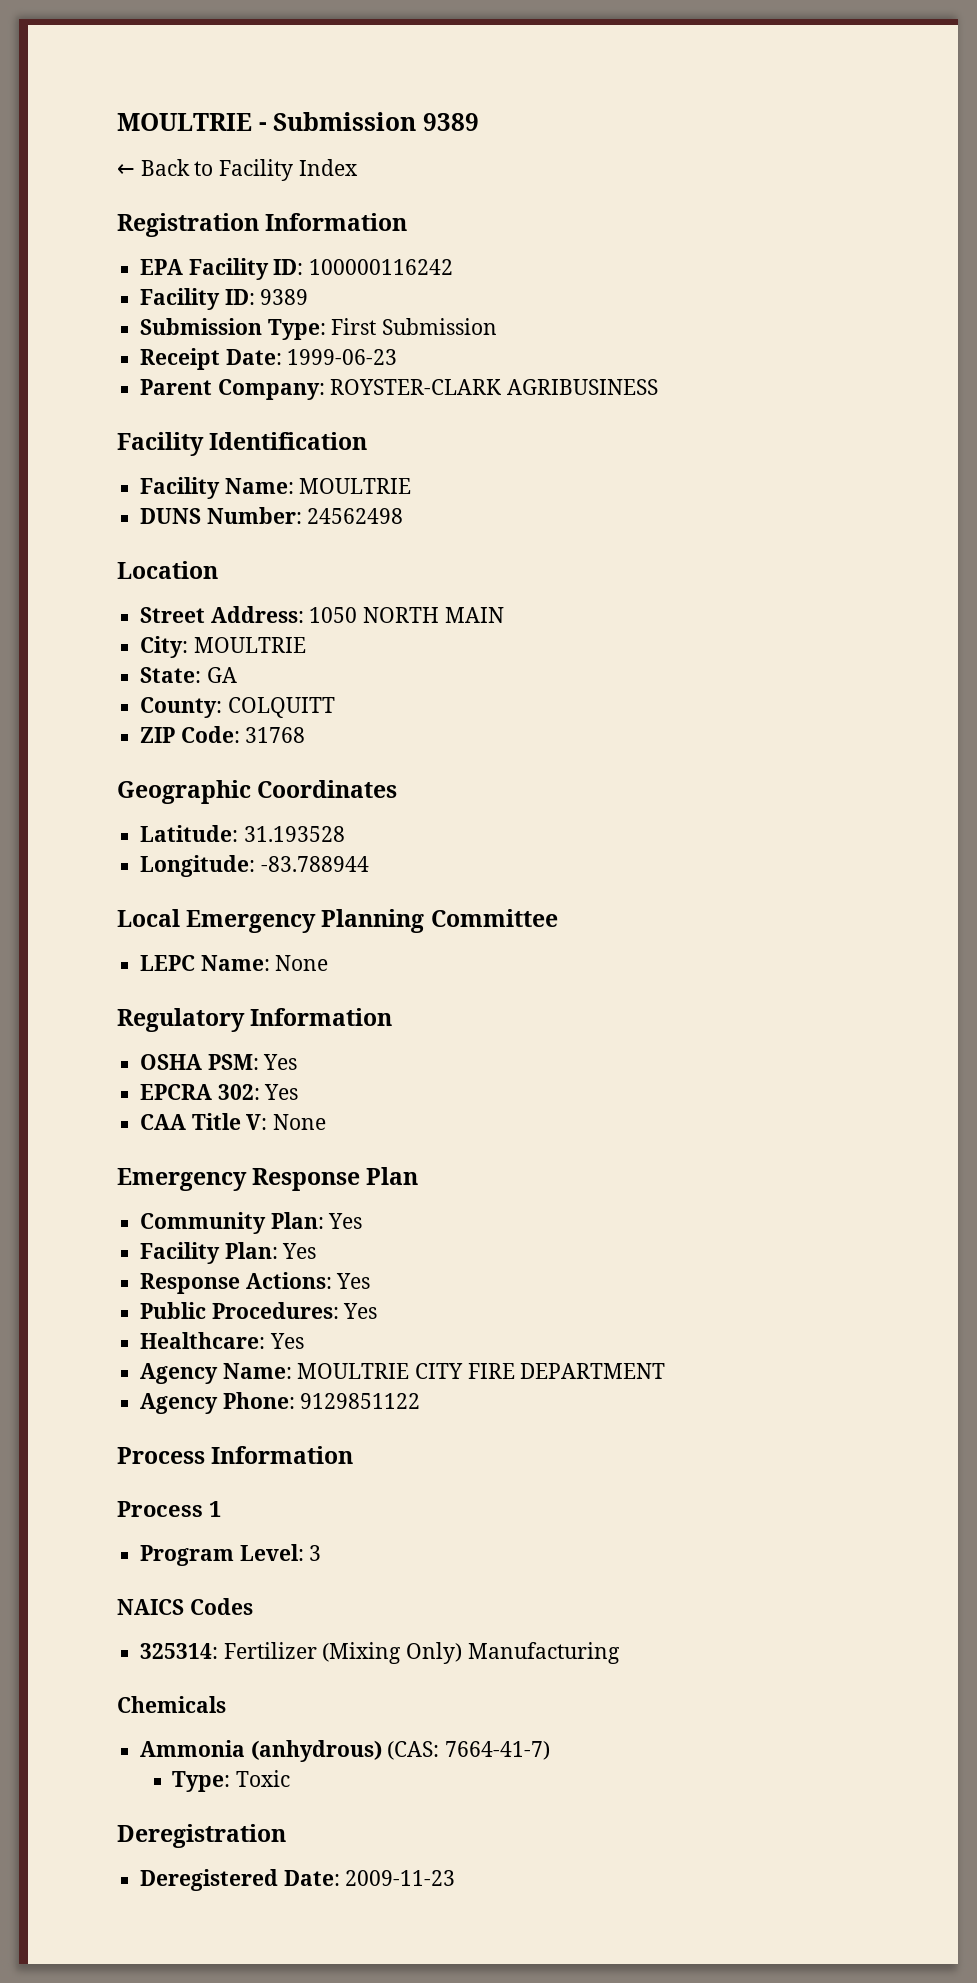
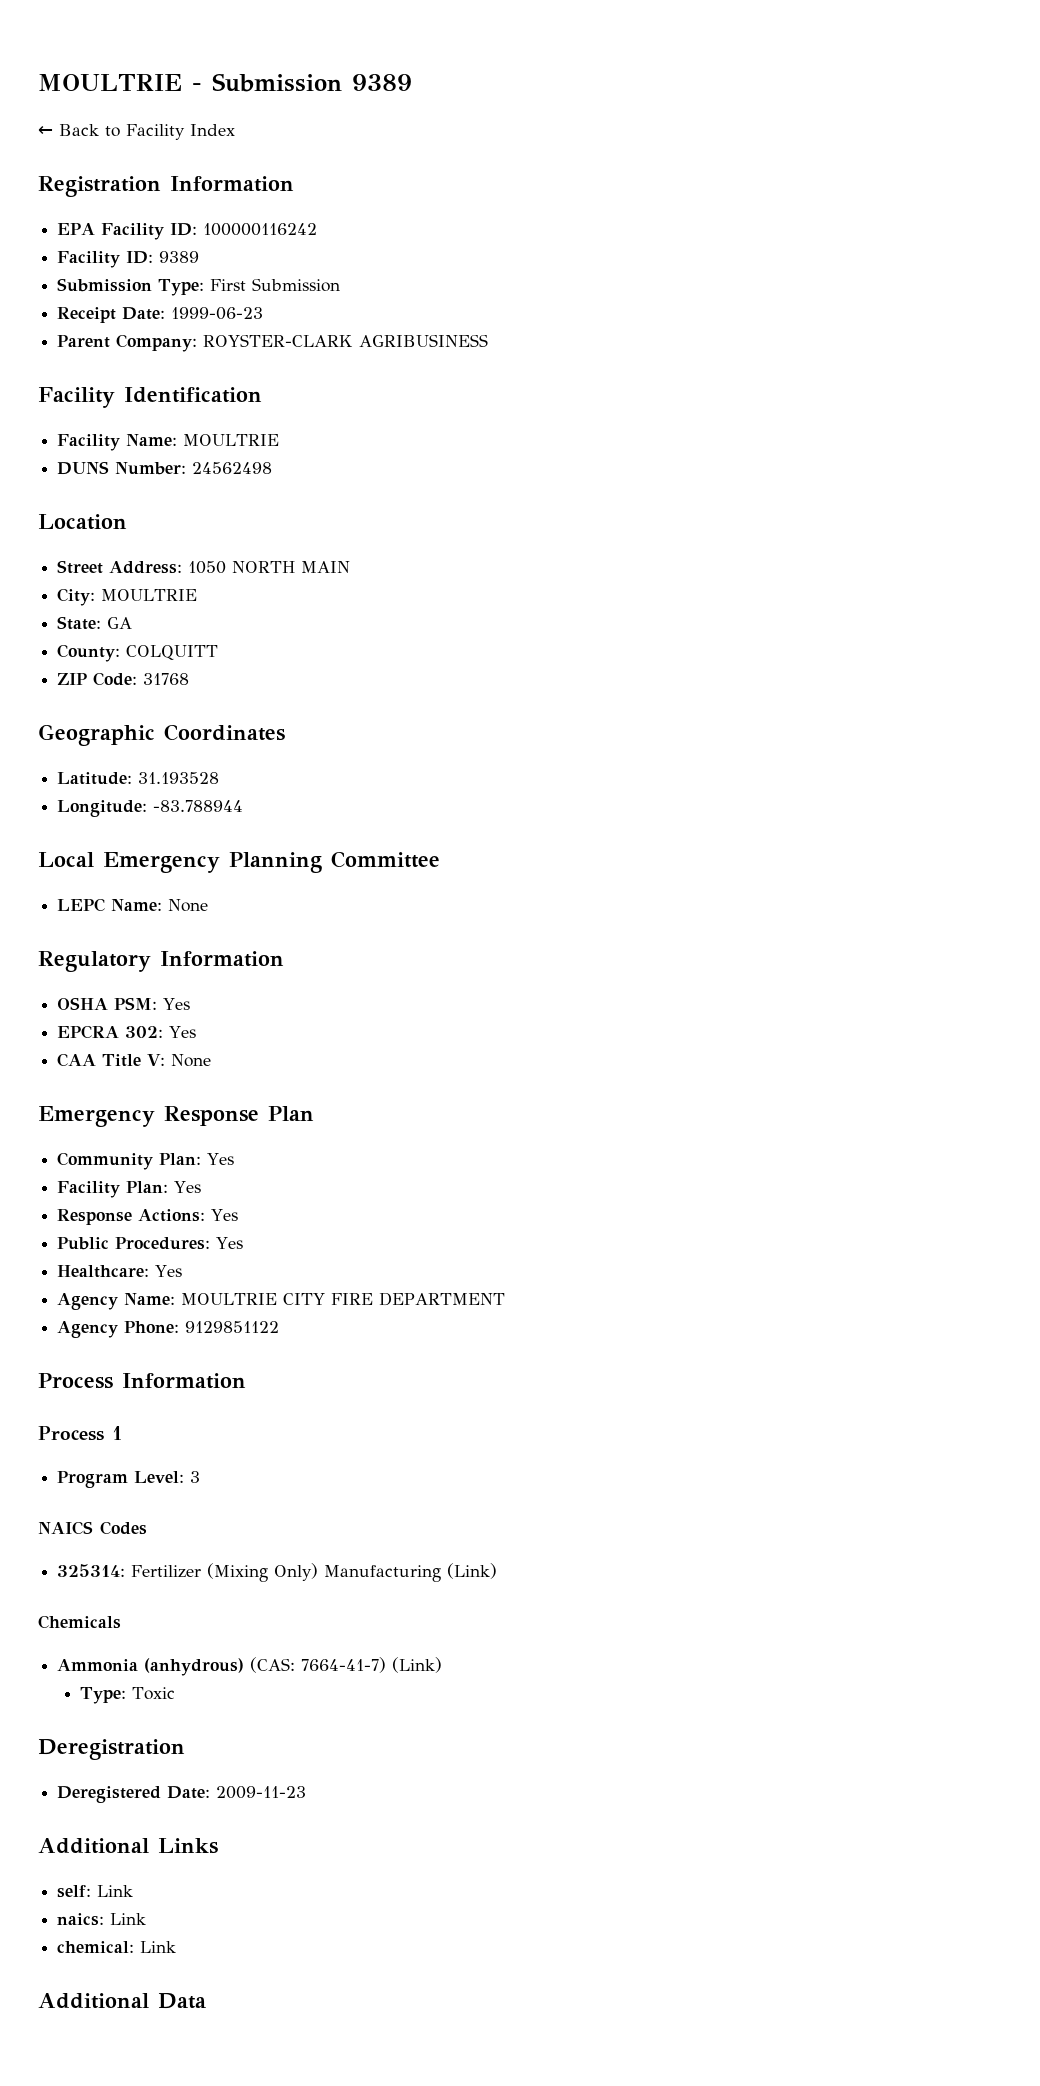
(620, 1653) none -> [447,1563,498,1579] (Link)
(551, 1750) none -> [392,1657,443,1673] (Link)
(456, 1878) none -> [38,1838,218,1854] [57,1885,134,1898] [57,1913,147,1926] [57,1941,177,1953] [38,1993,206,2009] // Additional Links // self: Link // naics: Link // chemical: Link // Additional Data

